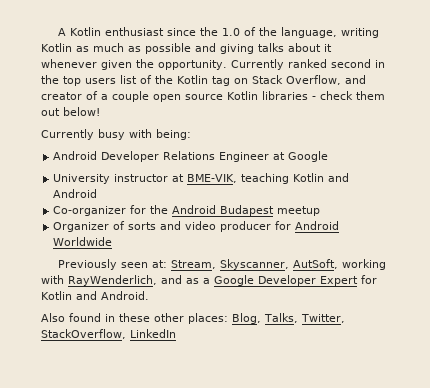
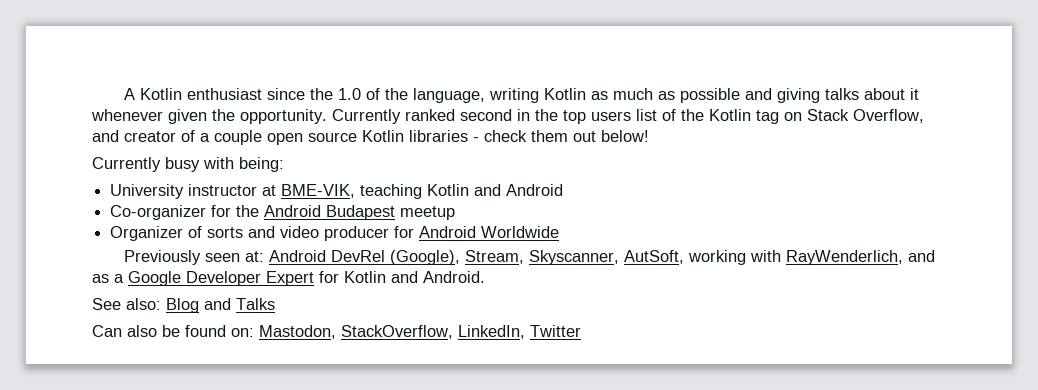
[53,151,329,162] // Android Developer Relations Engineer at Google -> (284, 164) none
(167, 264) none -> [269,250,461,265] Android DevRel (Google),
[41,313,345,324] [41,329,176,339] Also found in these other places: Blog, Talks, Twitter, StackOverflow, LinkedIn -> [92,298,275,313] [92,325,581,339] See also: Blog and Talks // Can also be found on: Mastodon, StackOverflow, LinkedIn, Twitter

